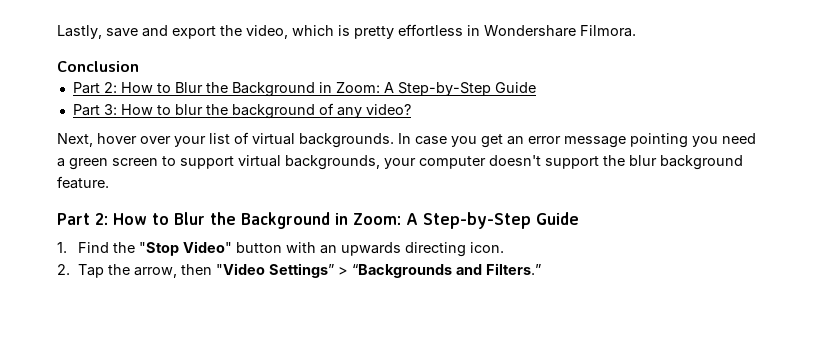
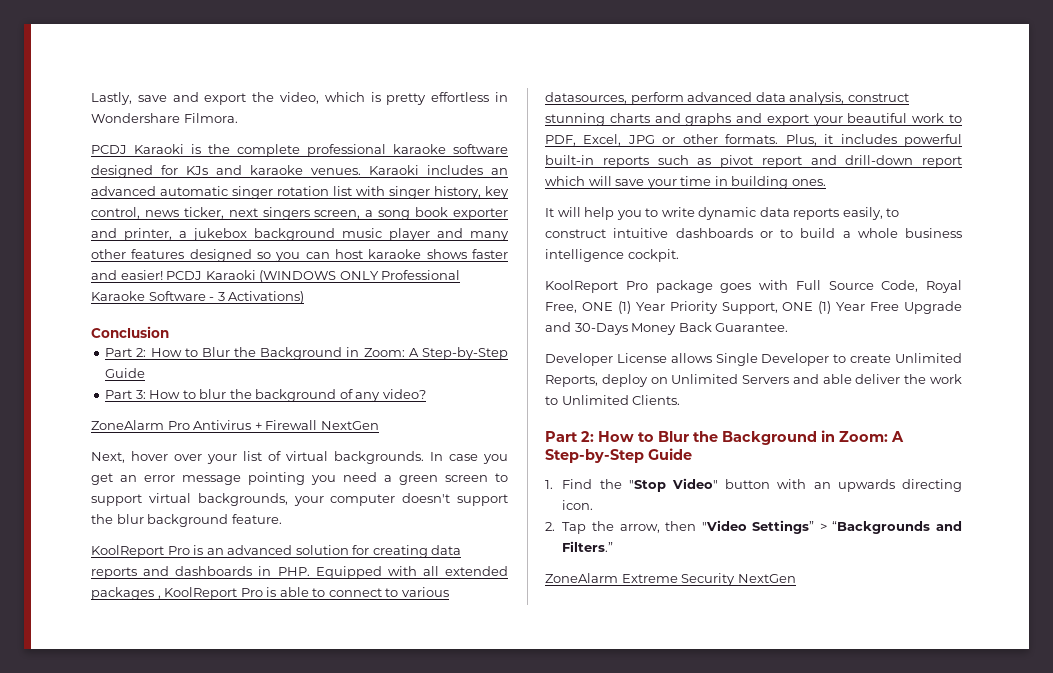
(636, 31) none -> [91,144,508,157] [91,165,508,178] [91,186,509,199] [91,207,509,220] [91,228,509,241] [91,249,508,262] [91,270,461,283] [91,291,305,304] // PCDJ Karaoki is the complete professional karaoke software designed for KJs and karaoke venues. Karaoki includes an advanced automatic singer rotation list with singer history, key control, news ticker, next singers screen, a song book exporter and printer, a jukebox background music player and many other features designed so you can host karaoke shows faster and easier! PCDJ Karaoki (WINDOWS ONLY Professional Karaoke Software - 3 Activations)
(411, 109) none -> [91,420,379,430] // ZoneAlarm Pro Antivirus + Firewall NextGen
(109, 182) none -> [91,545,462,558] [91,566,508,579] [91,587,449,600] [545,92,909,105] [545,113,962,126] [545,134,963,147] [545,155,962,168] [545,176,826,189] [545,207,900,220] [545,228,962,238] [545,249,679,262] [545,280,962,293] [545,301,962,314] [545,322,789,335] [545,353,962,366] [545,374,962,387] [545,395,681,405] // KoolReport Pro is an advanced solution for creating data reports and dashboards in PHP. Equipped with all extended packages , KoolReport Pro is able to connect to various datasources, perform advanced data analysis, construct stunning charts and graphs and export your beautiful work to PDF, Excel, JPG or other formats. Plus, it includes powerful built-in reports such as pivot report and drill-down report which will save your time in building ones. // It will help you to write dynamic data reports easily, to construct intuitive dashboards or to build a whole business intelligence cockpit. // KoolReport Pro package goes with Full Source Code, Royal Free, ONE (1) Year Priority Support, ONE (1) Year Free Upgrade and 30-Days Money Back Guarantee. // Developer License allows Single Developer to create Unlimited Reports, deploy on Unlimited Servers and able deliver the work to Unlimited Clients.
(542, 269) none -> [545,573,796,586] // ZoneAlarm Extreme Security NextGen

